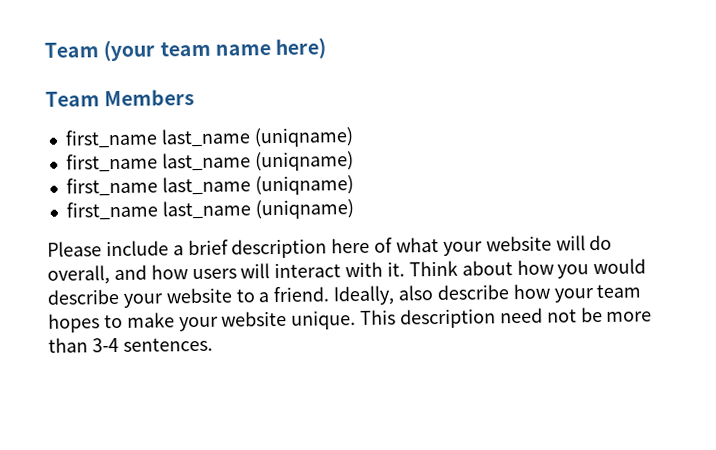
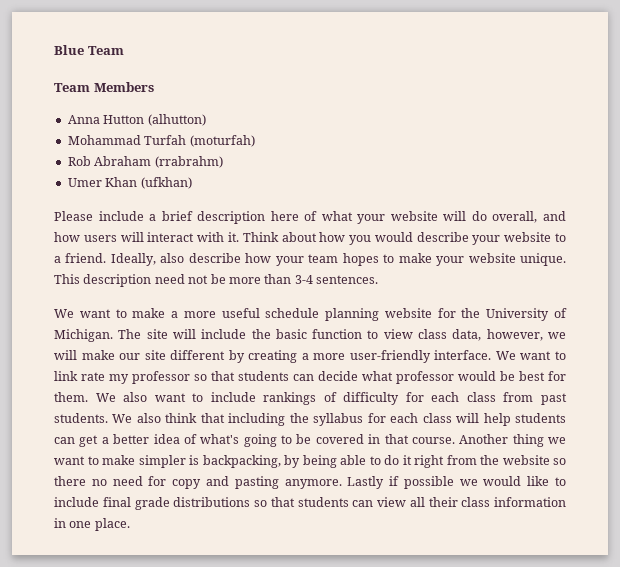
[44,37,327,62] [45,89,196,107] [64,127,354,149] [65,151,354,173] [65,175,354,197] [65,199,354,221] Team (your team name here) // Team Members // first_name last_name (uniqname) // first_name last_name (uniqname) // first_name last_name (uniqname) // first_name last_name (uniqname) -> [54,45,124,55] [54,82,154,92] [67,114,206,126] [67,135,255,147] [67,156,223,168] [67,177,192,189] Blue Team // Team Members // Anna Hutton (alhutton) // Mohammad Turfah (moturfah) // Rob Abraham (rrabrahm) // Umer Khan (ufkhan)
(213, 344) none -> [54,308,567,321] [54,329,567,342] [54,350,566,363] [54,371,566,384] [54,392,568,405] [54,413,566,426] [54,434,566,447] [54,455,566,468] [54,476,566,489] [54,497,566,510] [54,518,130,531] // We want to make a more useful schedule planning website for the University of Michigan. The site will include the basic function to view class data, however, we will make our site different by creating a more user-friendly interface. We want to link rate my professor so that students can decide what professor would be best for them. We also want to include rankings of difficulty for each class from past students. We also think that including the syllabus for each class will help students can get a better idea of what's going to be covered in that course. Another thing we want to make simpler is backpacking, by being able to do it right from the website so there no need for copy and pasting anymore. Lastly if possible we would like to include final grade distributions so that students can view all their class information in one place.

